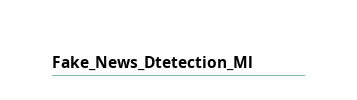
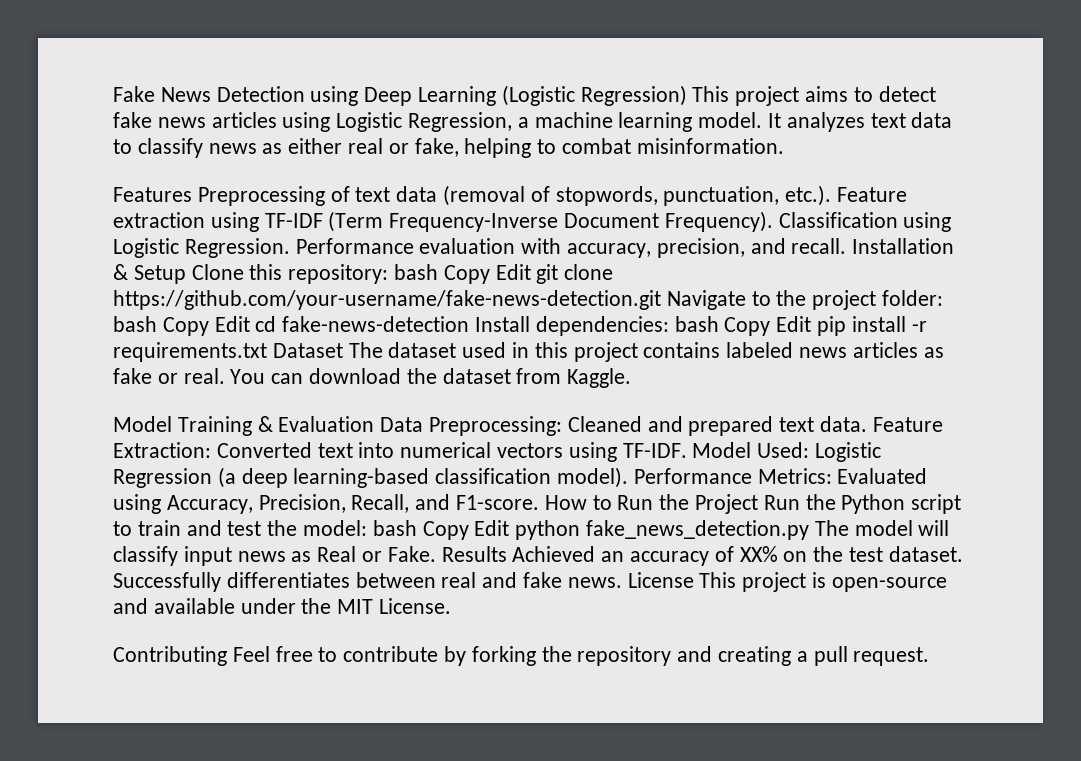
[52,56,253,71] Fake_News_Dtetection_Ml -> [113,85,936,106] [113,112,953,132] [113,138,784,158] [113,185,908,206] [113,211,952,232] [113,238,955,258] [113,264,614,284] [113,290,944,310] [113,316,927,336] [113,342,944,362] [113,368,632,388] [113,416,943,436] [113,442,882,462] [113,467,928,488] [113,494,962,514] [113,520,950,540] [113,546,963,566] [113,572,947,592] [113,598,452,614] [113,646,930,666] Fake News Detection using Deep Learning (Logistic Regression) This project aims to detect fake news articles using Logistic Regression, a machine learning model. It analyzes text data to classify news as either real or fake, helping to combat misinformation. // Features Preprocessing of text data (removal of stopwords, punctuation, etc.). Feature extraction using TF-IDF (Term Frequency-Inverse Document Frequency). Classification using Logistic Regression. Performance evaluation with accuracy, precision, and recall. Installation & Setup Clone this repository: bash Copy Edit git clone https://github.com/your-username/fake-news-detection.git Navigate to the project folder: bash Copy Edit cd fake-news-detection Install dependencies: bash Copy Edit pip install -r requirements.txt Dataset The dataset used in this project contains labeled news articles as fake or real. You can download the dataset from Kaggle. // Model Training & Evaluation Data Preprocessing: Cleaned and prepared text data. Feature Extraction: Converted text into numerical vectors using TF-IDF. Model Used: Logistic Regression (a deep learning-based classification model). Performance Metrics: Evaluated using Accuracy, Precision, Recall, and F1-score. How to Run the Project Run the Python script to train and test the model: bash Copy Edit python fake_news_detection.py The model will classify input news as Real or Fake. Results Achieved an accuracy of XX% on the test dataset. Successfully differentiates between real and fake news. License This project is open-source and available under the MIT License. // Contributing Feel free to contribute by forking the repository and creating a pull request.

